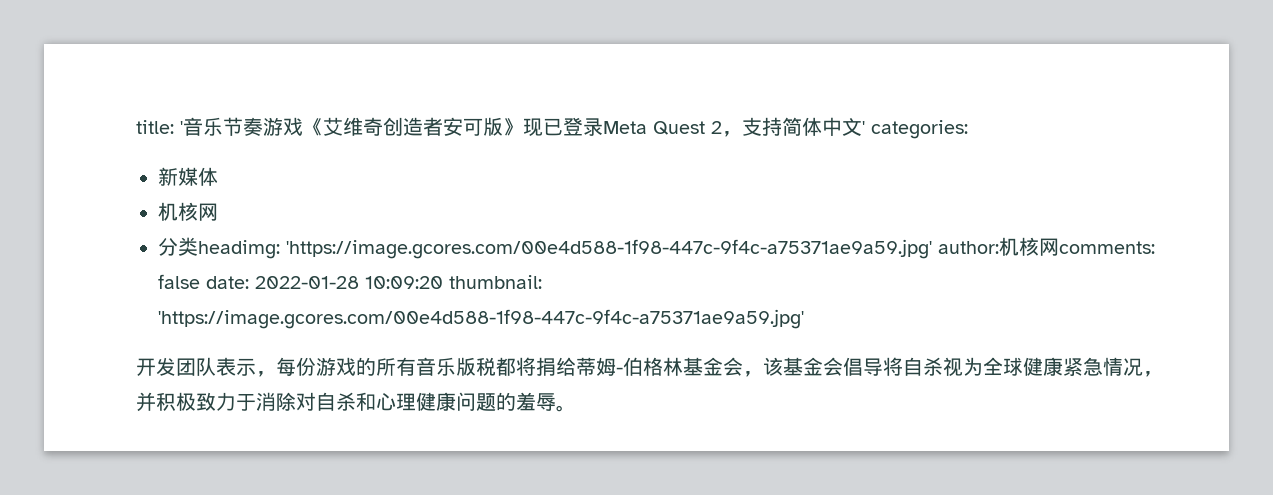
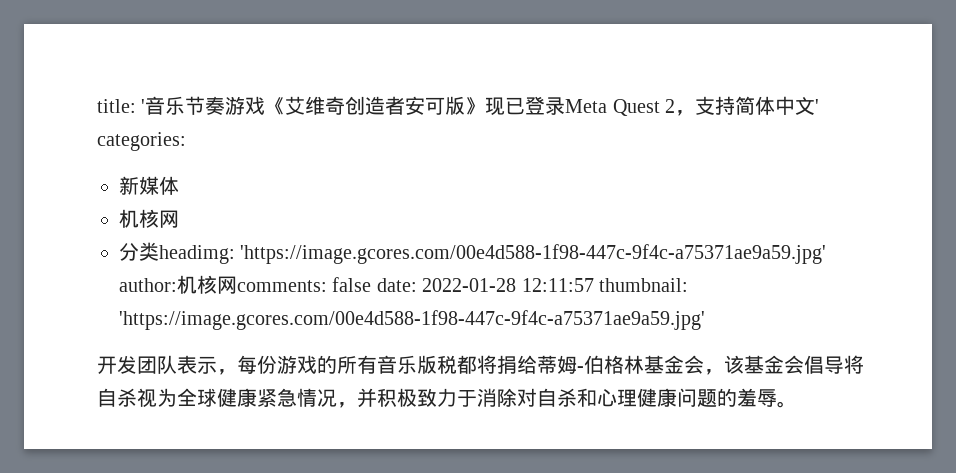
[365,276,443,289] 10:09:20 -> [521,278,594,292] 12:11:57

